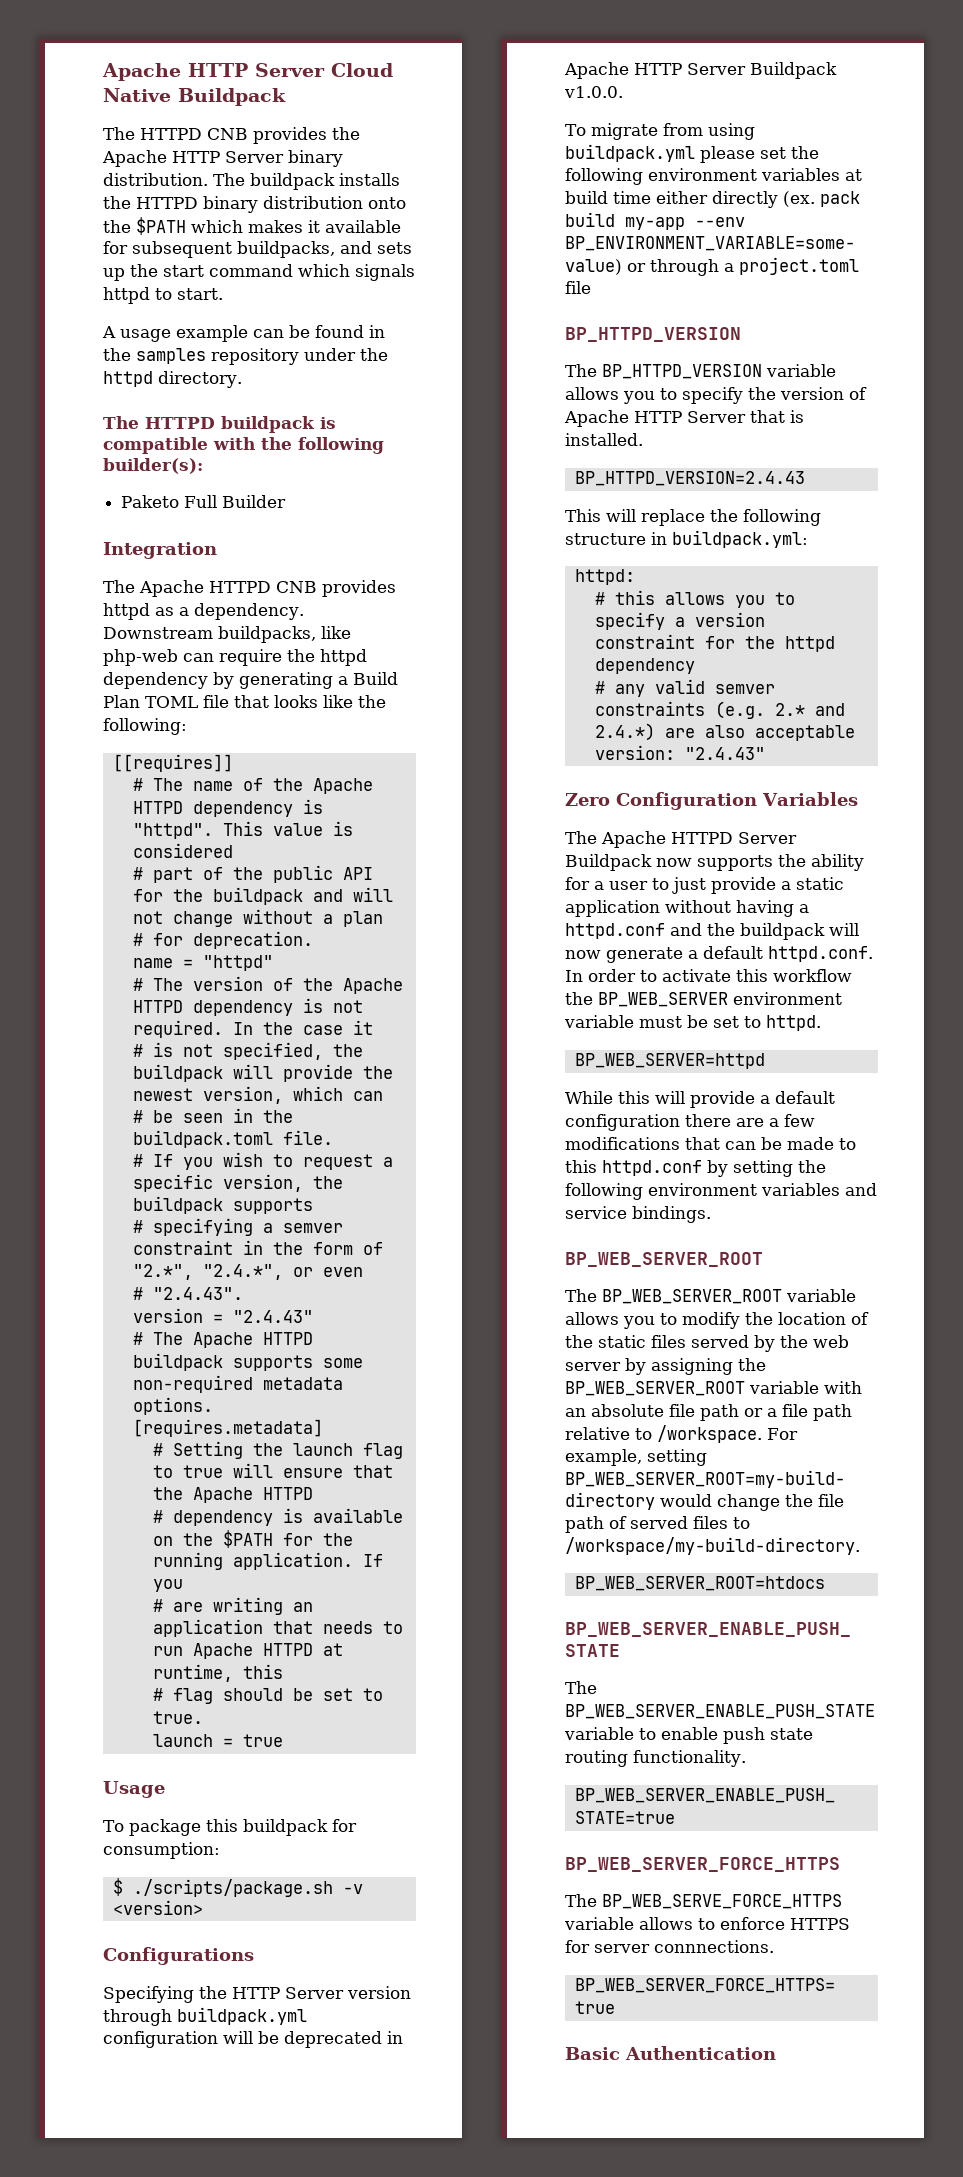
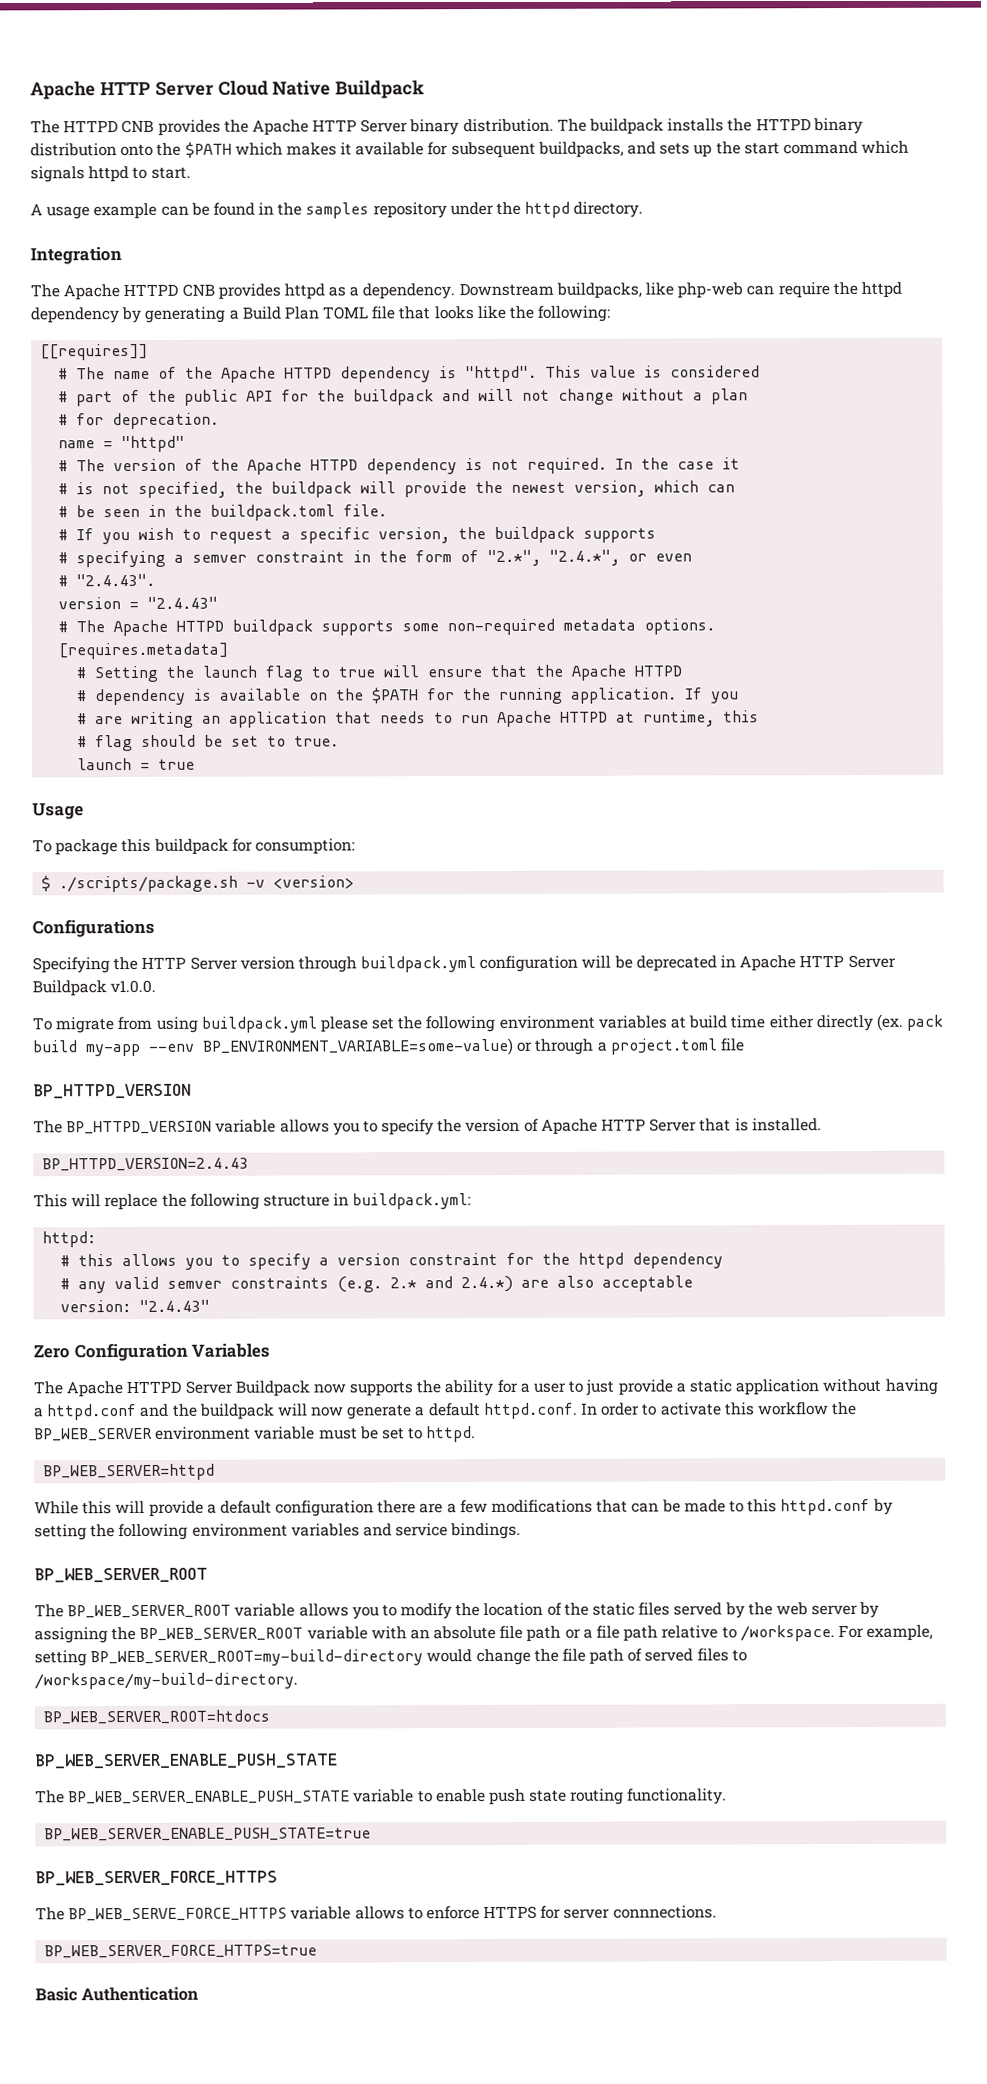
[103,416,336,433] [103,437,384,454] [103,458,203,474] [121,495,287,508] // The HTTPD buildpack is compatible with the following builder(s): // Paketo Full Builder -> (644, 209) none

